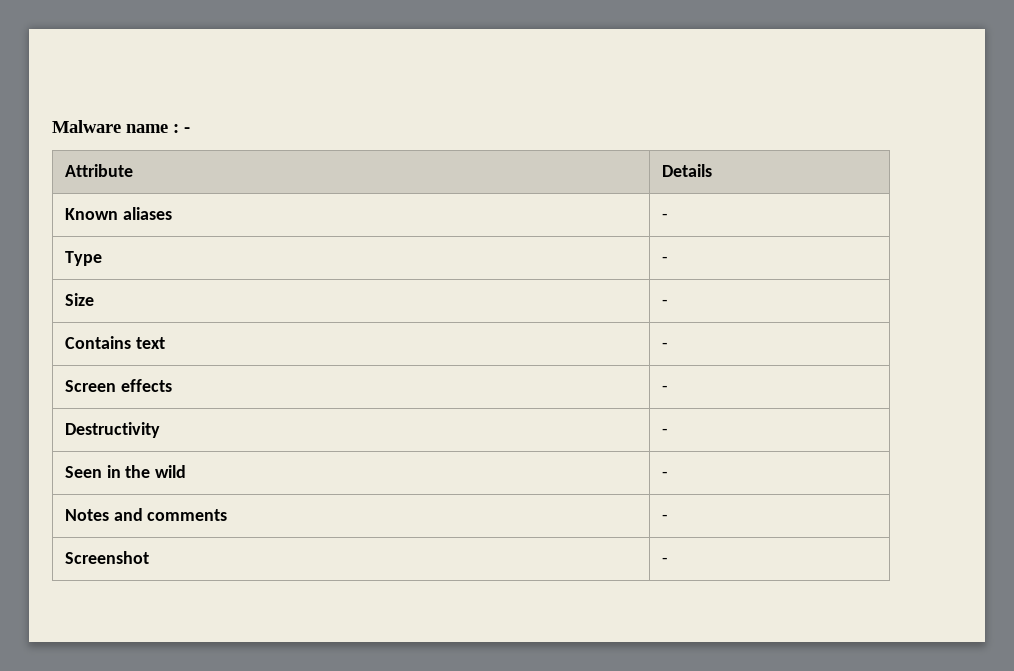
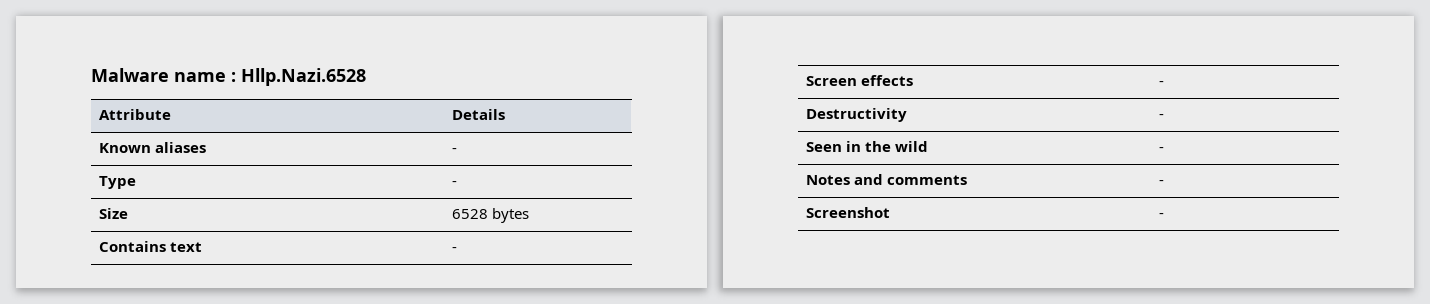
[184,127,190,133] - -> [241,68,366,86] Hllp.Nazi.6528
[661,299,668,306] - -> [451,208,529,223] 6528 bytes

